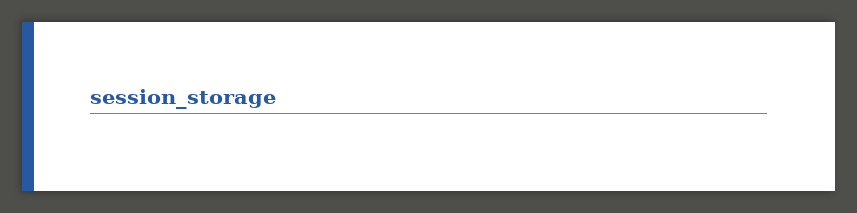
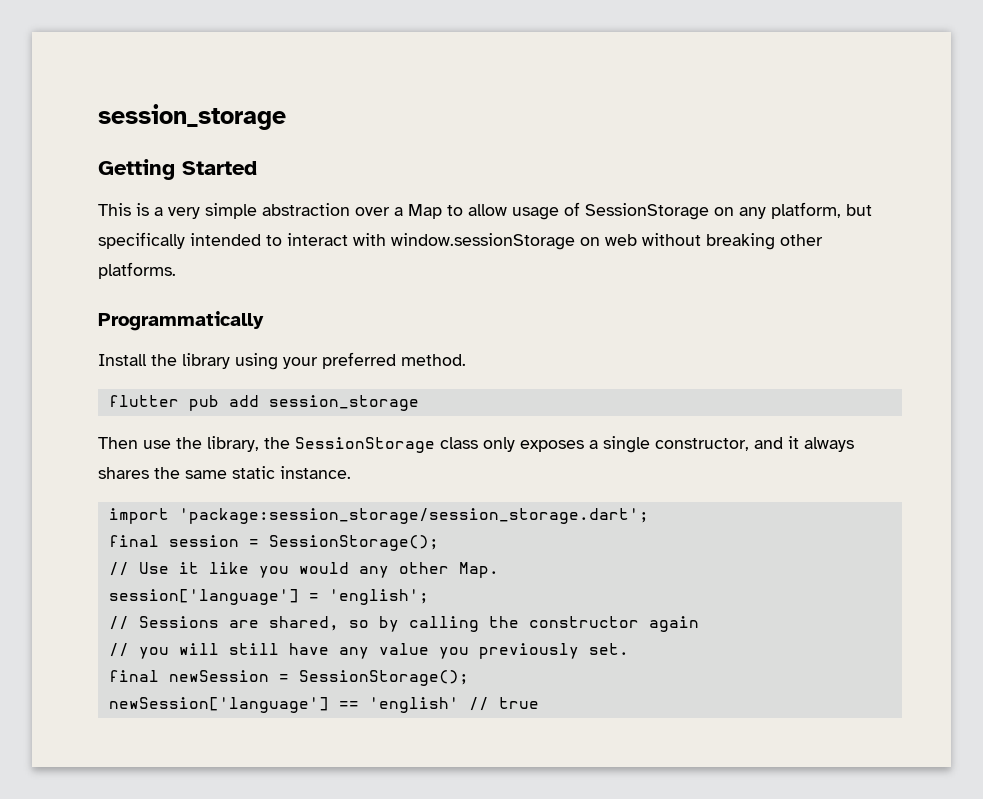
[90,89,276,109] session_storage -> [98,104,286,130] [98,159,257,180] [98,202,872,220] [98,232,823,250] [98,262,176,279] [98,311,264,331] [98,352,466,370] [108,395,419,411] [98,436,854,453] [98,466,351,479] [108,508,649,524] [108,535,439,551] [108,562,499,578] [108,589,429,605] [108,616,699,632] [108,643,629,659] [108,670,469,686] [108,697,539,713] session_storage // Getting Started // This is a very simple abstraction over a Map to allow usage of SessionStorage on any platform, but specifically intended to interact with window.sessionStorage on web without breaking other platforms. // Programmatically // Install the library using your preferred method. // flutter pub add session_storage // Then use the library, the SessionStorage class only exposes a single constructor, and it always shares the same static instance. // import 'package:session_storage/session_storage.dart'; // final session = SessionStorage(); // // Use it like you would any other Map. // session['language'] = 'english'; // // Sessions are shared, so by calling the constructor again // // you will still have any value you previously set. // final newSession = SessionStorage(); // newSession['language'] == 'english' // true

